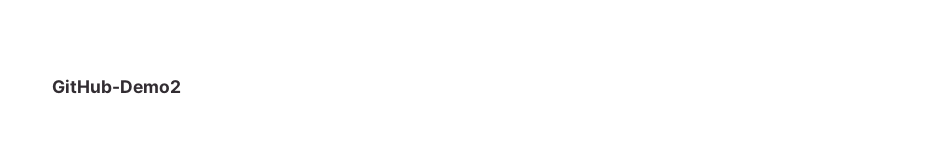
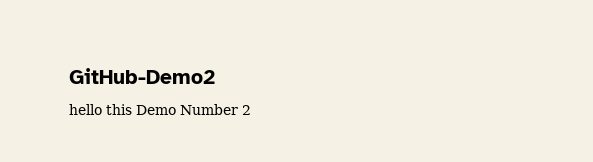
(181, 86) none -> [69,104,251,115] // hello this Demo Number 2

